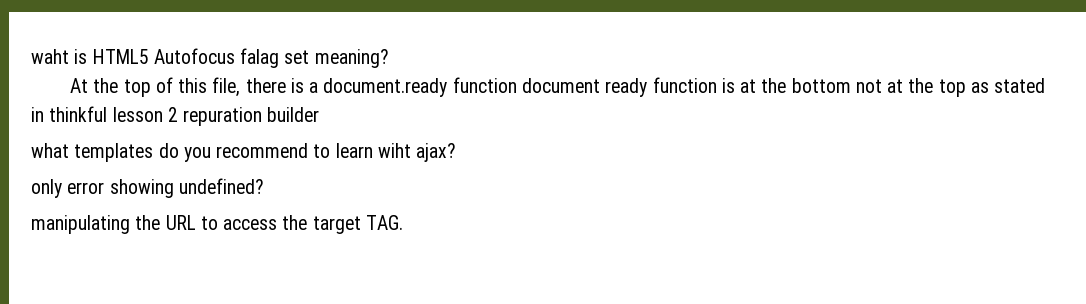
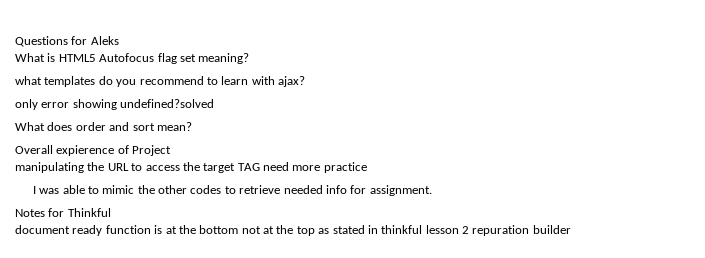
[31,49,69,64] waht -> [15,36,119,47] [15,53,45,62] Questions for Aleks // What
[240,48,280,68] falag -> [157,53,177,64] flag
[70,77,517,97] At the top of this file, there is a document.ready function -> [15,76,305,87] [15,99,215,110] [15,122,192,131] [15,145,172,156] [15,162,367,173] [32,185,432,196] [15,208,111,217] what templates do you recommend to learn with ajax? // only error showing undefined?solved // What does order and sort mean? // Overall expierence of Project // manipulating the URL to access the target TAG need more practice // I was able to mimic the other codes to retrieve needed info for assignment. // Notes for Thinkful //
[31,143,457,162] [31,178,264,198] [31,215,403,234] // what templates do you recommend to learn wiht ajax? // only error showing undefined? // manipulating the URL to access the target TAG. -> (571, 229) none

